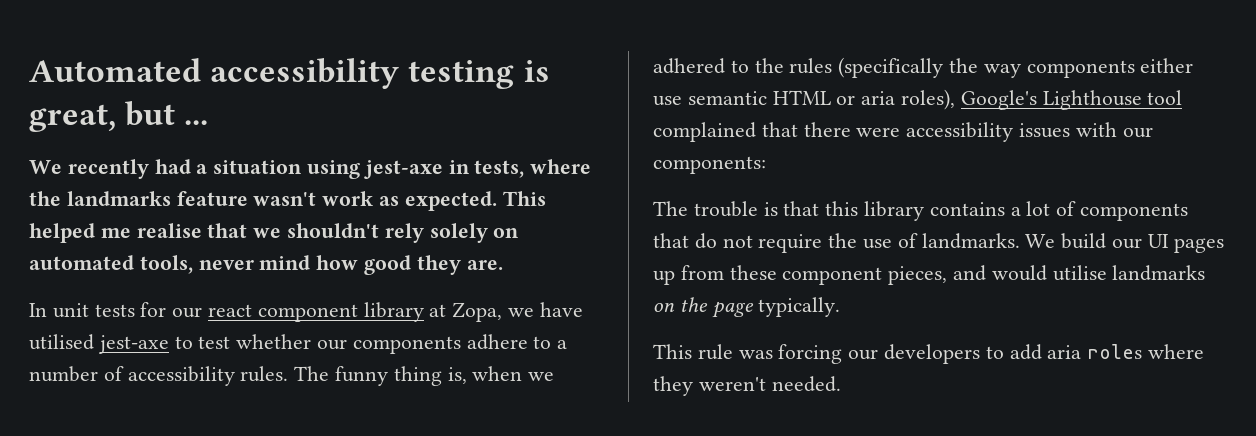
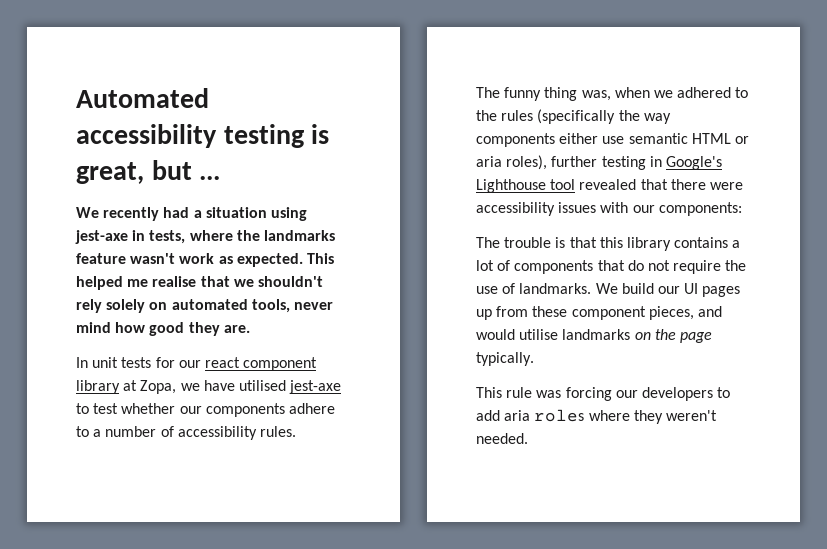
(289, 374) none -> (296, 431) //
[447,367,467,384] is, -> [581,90,611,101] was,
(956, 99) none -> [551,156,662,170] further testing in
[653,122,756,142] complained -> [579,179,637,190] revealed

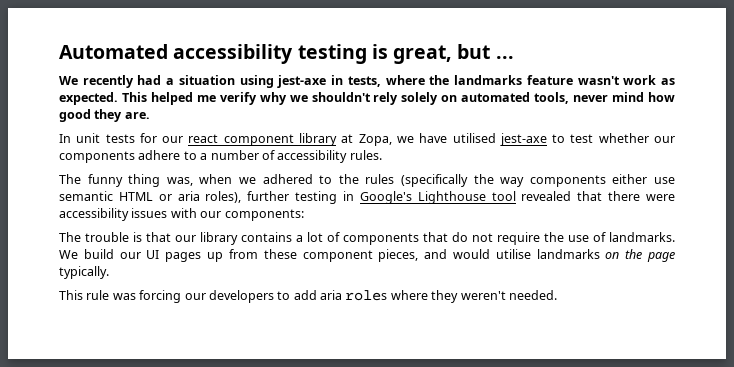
[152,276,230,287] realise that -> [219,92,287,105] verify why
[599,237,623,248] this -> [175,235,196,242] our

